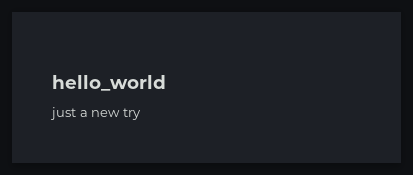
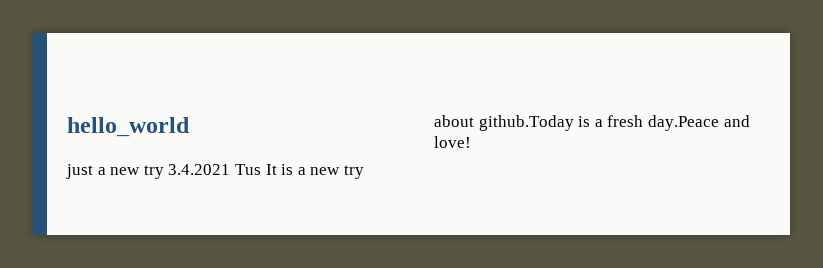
(141, 114) none -> [168,164,364,179] [434,115,750,131] [434,136,471,148] 3.4.2021 Tus It is a new try about github.Today is a fresh day.Peace and love!

